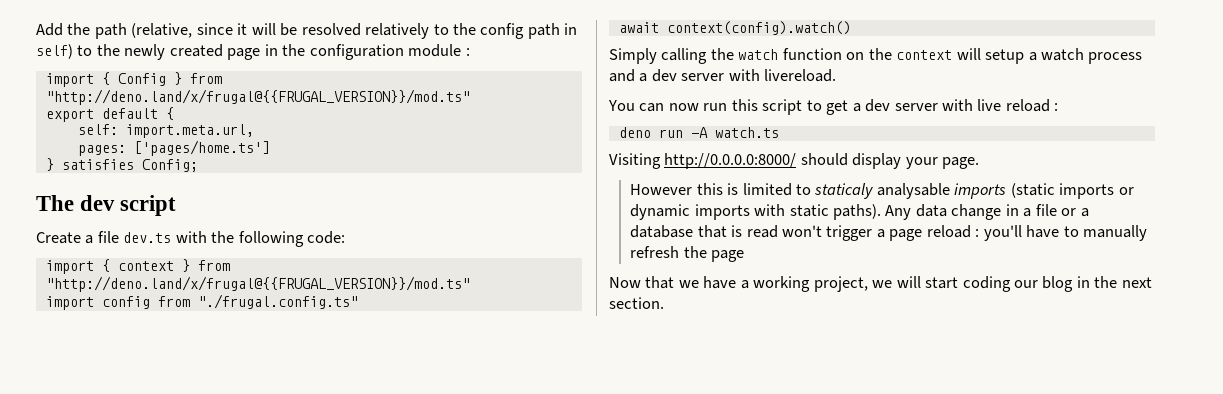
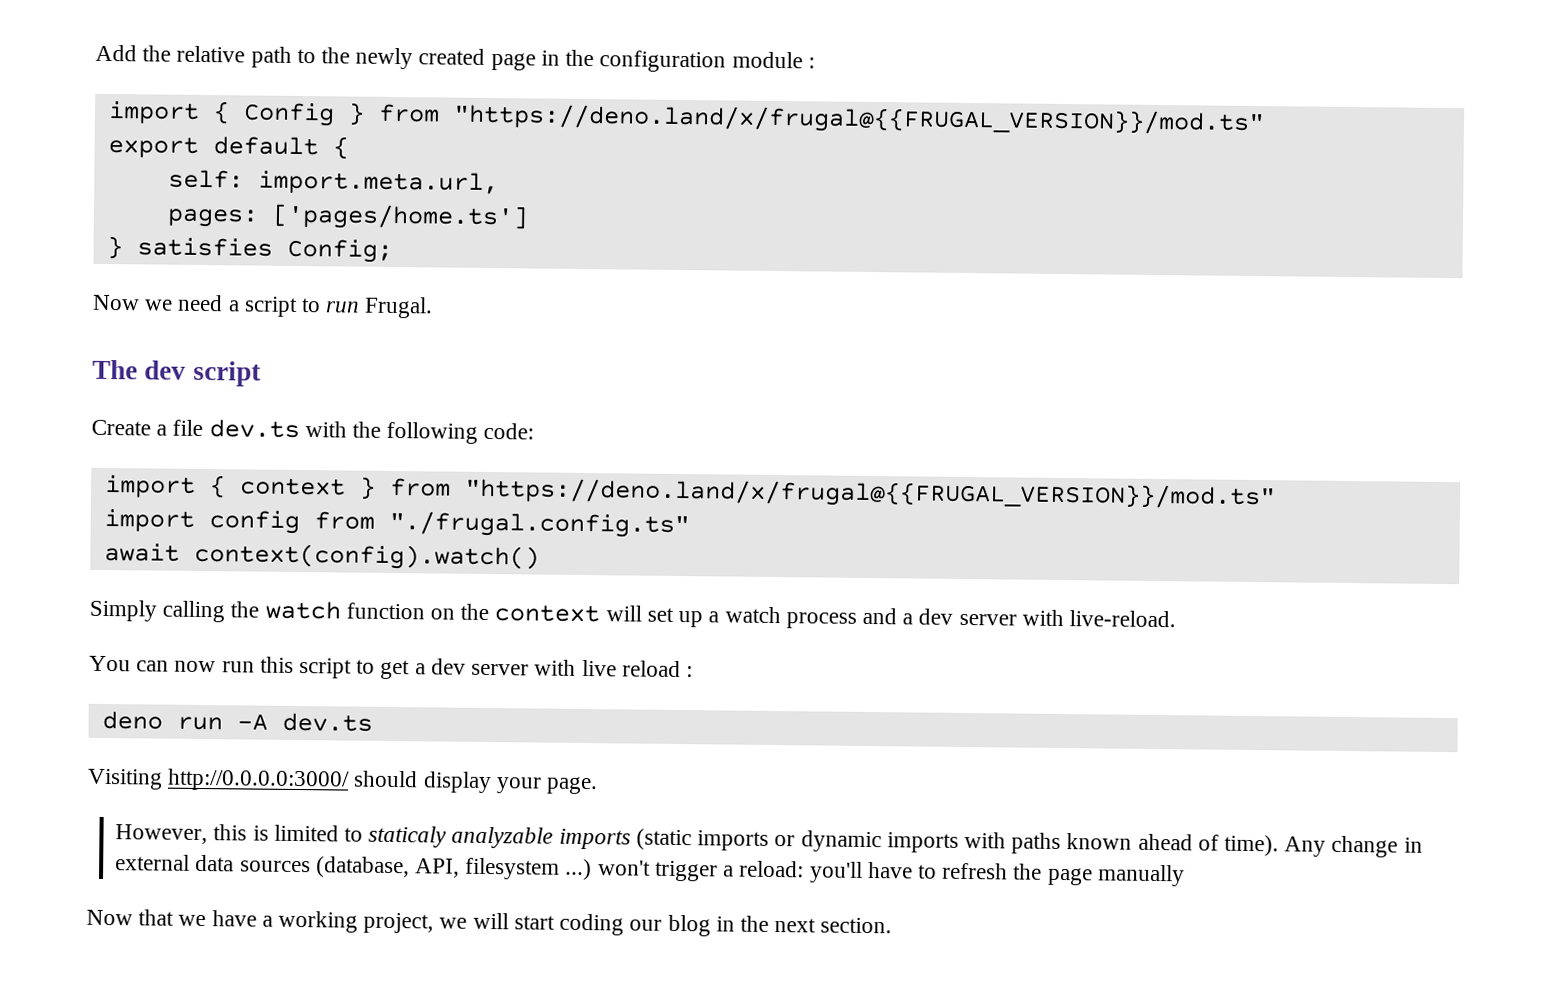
[94,23,578,39] [36,44,73,59] path (relative, since it will be resolved relatively to the config path in self) -> [176,45,292,68] relative path
[45,89,470,105] "http://deno.land/x/frugal@{{FRUGAL_VERSION}}/mod.ts" -> [452,103,1265,137] "https://deno.land/x/frugal@{{FRUGAL_VERSION}}/mod.ts"
(198, 165) none -> [92,294,434,319] // Now we need a script to run Frugal.
[45,276,470,292] "http://deno.land/x/frugal@{{FRUGAL_VERSION}}/mod.ts" -> [463,477,1276,511] "https://deno.land/x/frugal@{{FRUGAL_VERSION}}/mod.ts"
[985,49,1025,64] setup -> [646,607,704,628] set up
[764,69,837,82] livereload. -> [1068,610,1176,628] live-reload.
[714,127,779,138] watch.ts -> [281,712,373,732] dev.ts
[664,153,797,169] http://0.0.0.0:8000/ -> [167,768,351,792] http://0.0.0.0:3000/
[630,184,693,195] However -> [115,824,209,845] However,
[876,183,950,199] analysable -> [451,826,554,849] analyzable
[789,204,1089,220] [630,225,980,241] static paths). Any data change in a file or a database that is read won't trigger a page reload : -> [1011,832,1423,858] [115,854,805,882] paths known ahead of time). Any change in external data sources (database, API, filesystem ...) won't trigger a reload:
[1083,225,1148,241] manually -> (937, 871) none
(745, 256) none -> [1096,864,1185,887] manually

